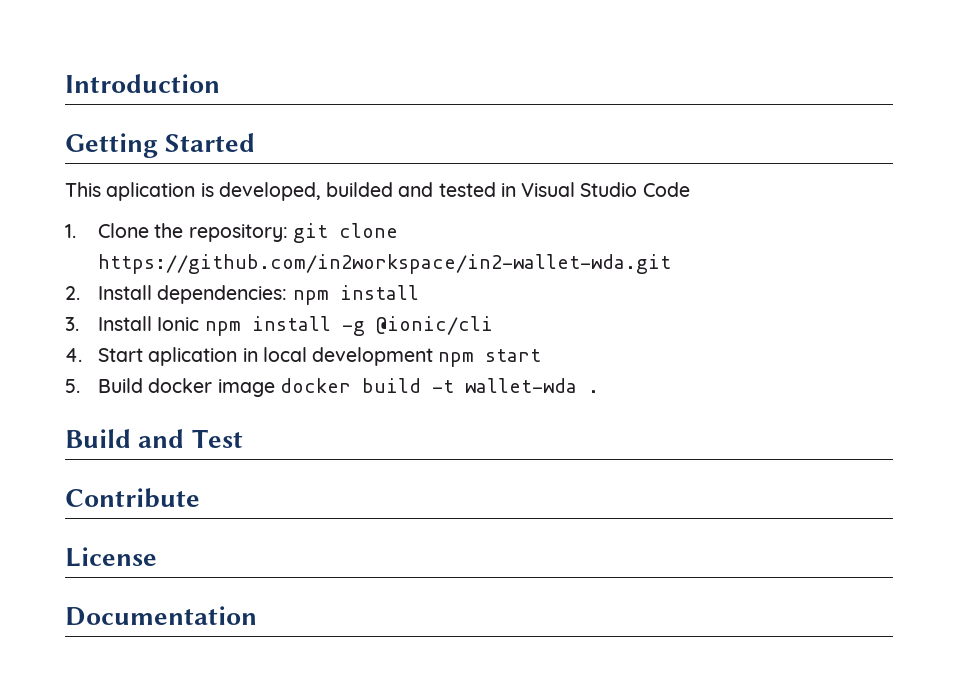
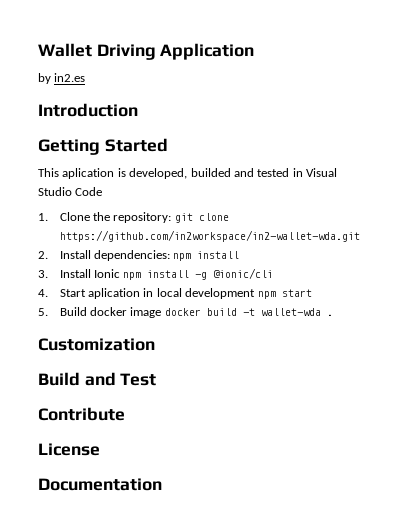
(65, 83) none -> [38,43,255,60] [38,73,86,84] Wallet Driving Application // by in2.es //
(599, 391) none -> [38,338,155,351] // Customization

